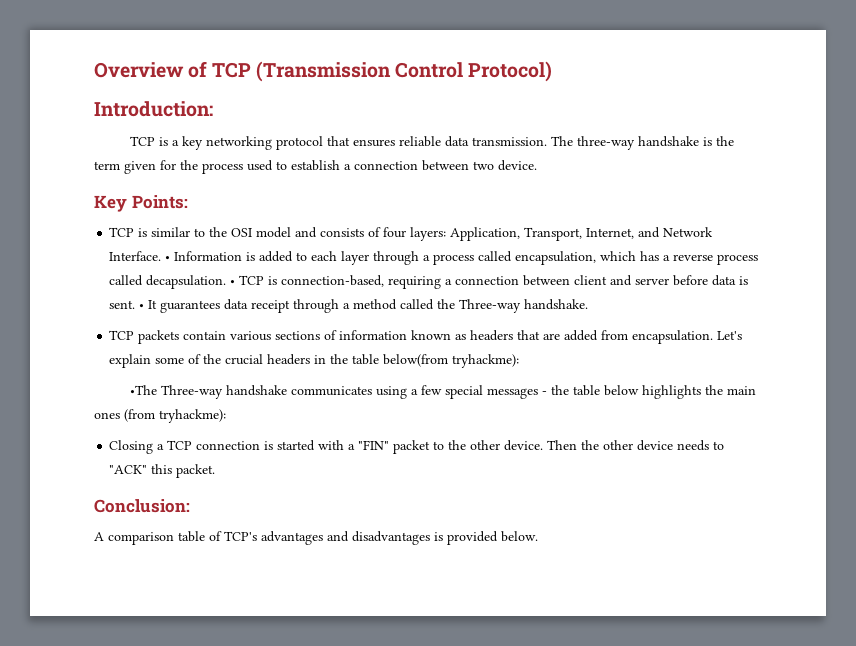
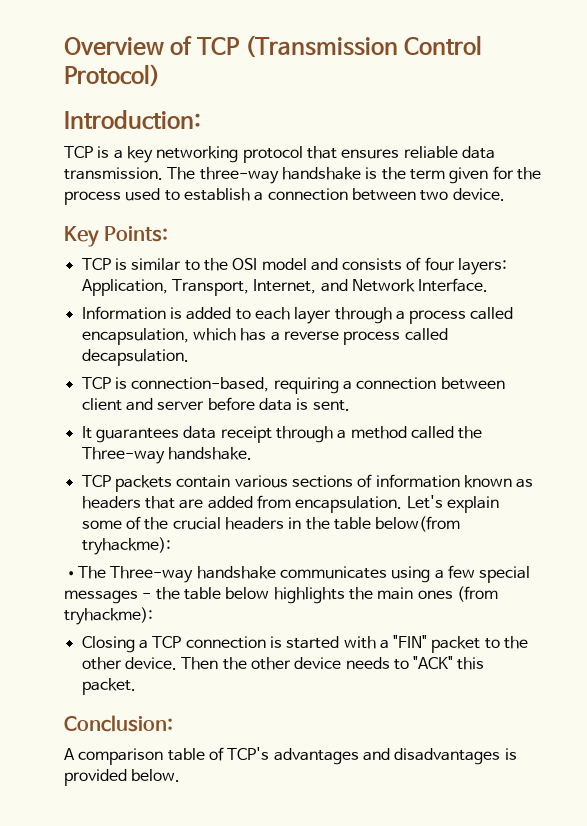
[165,256,171,261] • -> (489, 285) //
[230,280,236,285] • -> (189, 357) //
[139,304,145,309] • -> (350, 405) //

